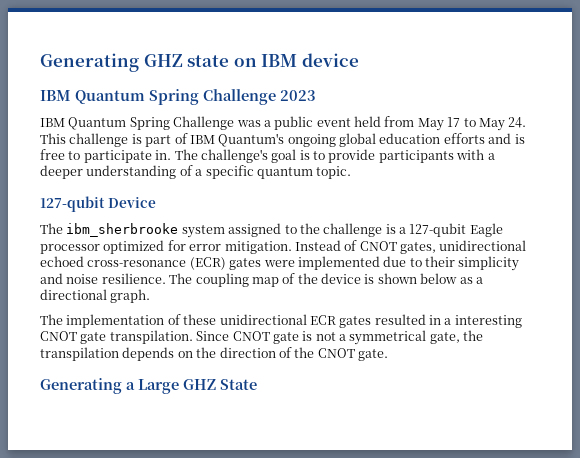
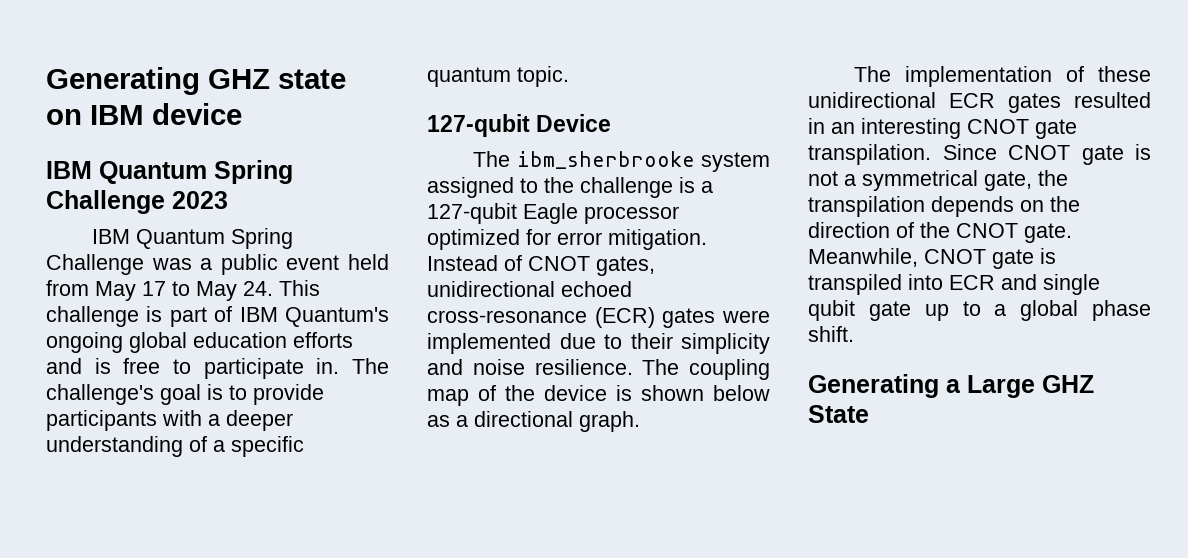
[444,318,452,325] a -> [831,122,855,134] an
(388, 355) none -> [808,248,1056,269] [808,274,1100,295] [808,300,1151,321] [808,326,854,342] Meanwhile, CNOT gate is transpiled into ECR and single qubit gate up to a global phase shift.

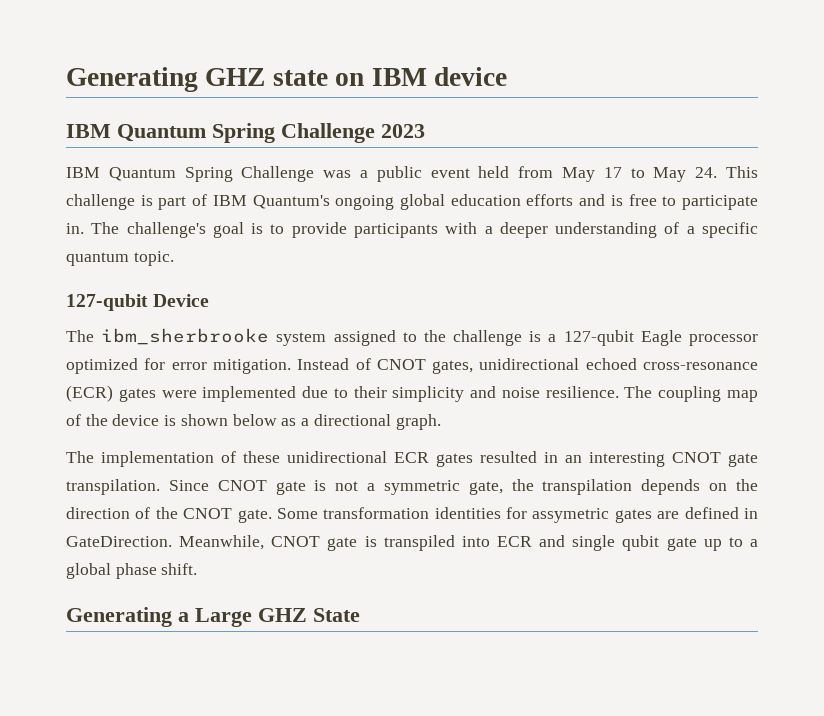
[862,170,978,191] symmetrical -> [383,480,460,495] symmetric
(1072, 233) none -> [276,507,758,523] [66,536,172,547] Some transformation identities for assymetric gates are defined in GateDirection.

